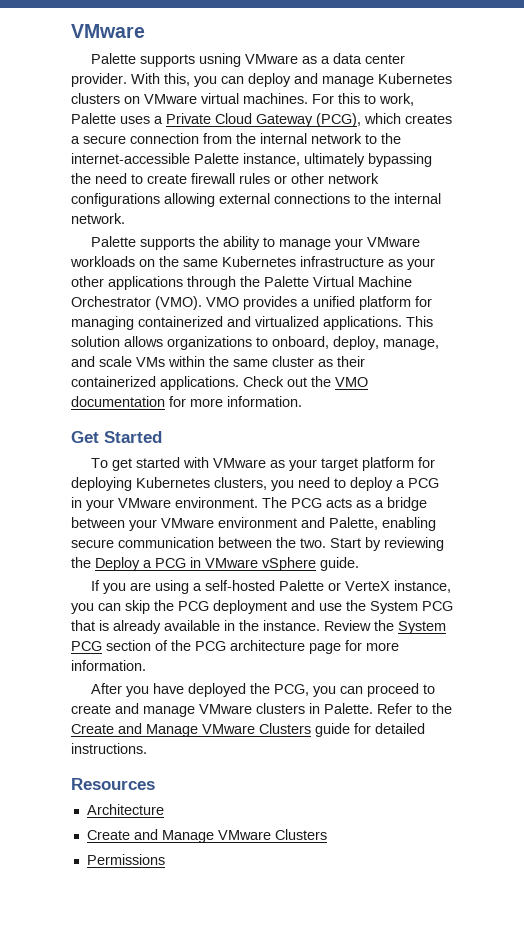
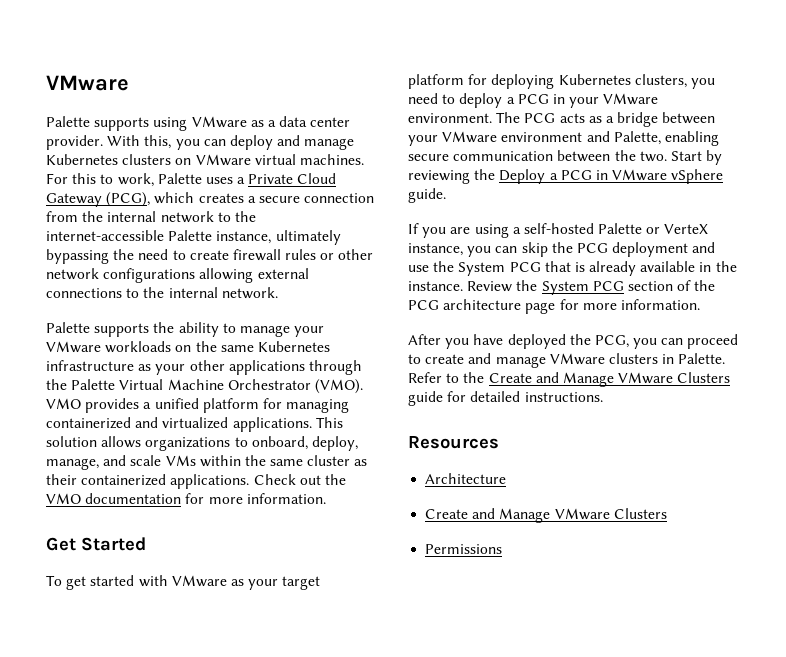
[199,53,242,67] usning -> [153,117,188,131] using

